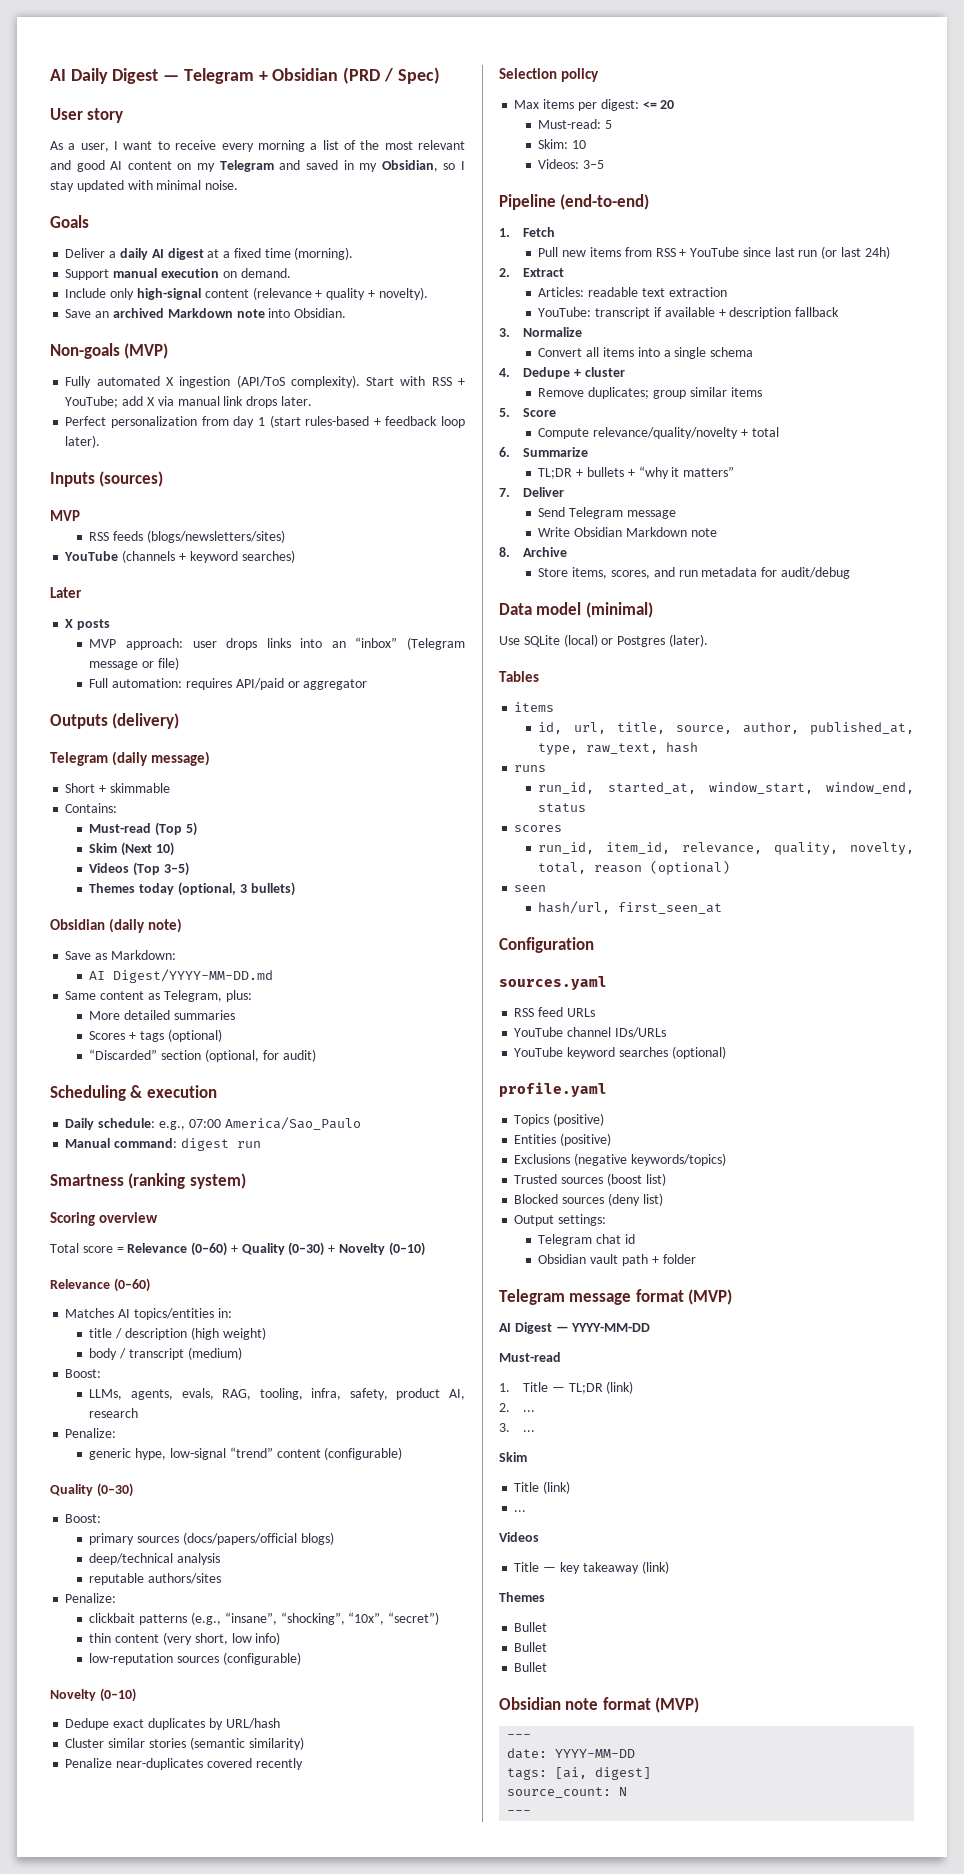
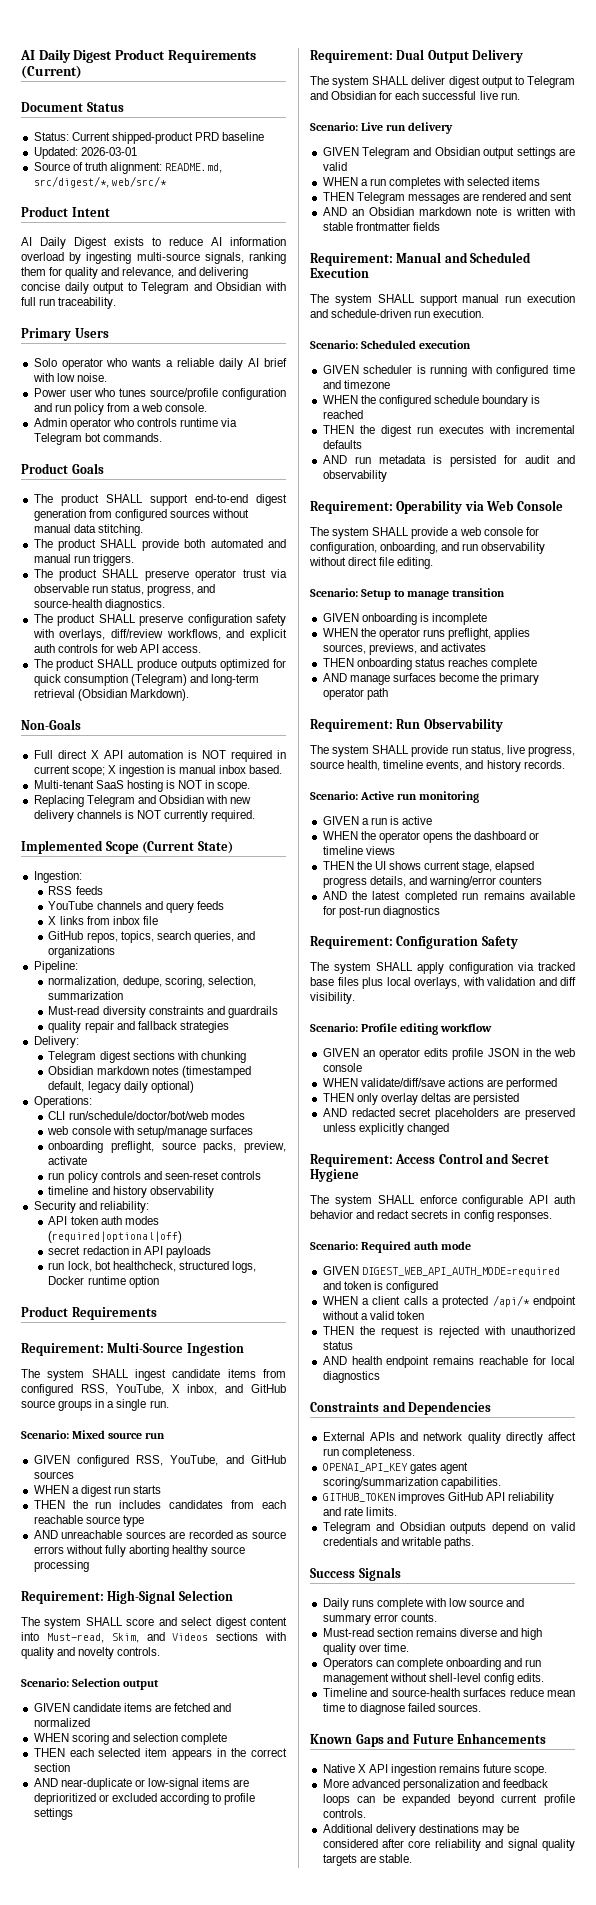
[50,67,440,84] [50,108,124,123] [50,140,465,152] [50,160,466,172] [50,180,239,192] [50,215,89,228] [65,247,354,260] [65,268,291,280] [65,287,428,300] [65,308,347,318] [50,343,169,359] [65,375,465,388] [65,396,312,408] [65,415,466,428] [65,435,101,448] [50,471,164,487] [50,510,80,521] AI Daily Digest — Telegram + Obsidian (PRD / Spec) // User story // As a user, I want to receive every morning a list of the most relevant and good AI content on my Telegram and saved in my Obsidian, so I stay updated with minimal noise. // Goals // Deliver a daily AI digest at a fixed time (morning). // Support manual execution on demand. // Include only high-signal content (relevance + quality + novelty). // Save an archived Markdown note into Obsidian. // Non-goals (MVP) // Fully automated X ingestion (API/ToS complexity). Start with RSS + YouTube; add X via manual link drops later. // Perfect personalization from day 1 (start rules-based + feedback loop later). // Inputs (sources) // MVP -> [20,49,256,63] [21,65,82,79] [21,102,124,112] [33,132,265,144] [33,147,137,159] [33,162,223,174] [33,176,167,188] [21,206,110,217] [21,237,286,249] [21,252,286,264] [21,267,248,279] [21,282,286,294] [21,297,117,309] [21,328,109,341] [33,358,287,370] [32,373,107,382] [33,388,286,400] [33,403,208,415] [33,418,238,430] [33,433,162,445] [21,463,104,474] [33,494,287,506] [33,509,250,521] [33,524,143,536] [33,539,286,551] [33,554,134,566] [33,569,287,581] [33,584,216,596] [33,599,165,611] [33,614,286,626] [32,629,287,641] [33,644,202,653] [33,659,286,671] [33,674,260,686] [33,689,189,701] [21,719,81,730] [33,750,286,762] [33,765,283,777] [33,780,251,792] [33,795,252,807] [33,810,256,822] [21,840,233,854] [33,871,82,883] AI Daily Digest Product Requirements (Current) // Document Status // Status: Current shipped-product PRD baseline // Updated: 2026-03-01 // Source of truth alignment: README.md, src/digest/*, web/src/* // Product Intent // AI Daily Digest exists to reduce AI information overload by ingesting multi-source signals, ranking them for quality and relevance, and delivering concise daily output to Telegram and Obsidian with full run traceability. // Primary Users // Solo operator who wants a reliable daily AI brief with low noise. // Power user who tunes source/profile configuration and run policy from a web console. // Admin operator who controls runtime via Telegram bot commands. // Product Goals // The product SHALL support end-to-end digest generation from configured sources without manual data stitching. // The product SHALL provide both automated and manual run triggers. // The product SHALL preserve operator trust via observable run status, progress, and source-health diagnostics. // The product SHALL preserve configuration safety with overlays, diff/review workflows, and explicit auth controls for web API access. // The product SHALL produce outputs optimized for quick consumption (Telegram) and long-term retrieval (Obsidian Markdown). // Non-Goals // Full direct X API automation is NOT required in current scope; X ingestion is manual inbox based. // Multi-tenant SaaS hosting is NOT in scope. // Replacing Telegram and Obsidian with new delivery channels is NOT currently required. // Implemented Scope (Current State) // Ingestion:
[147,530,286,543] [64,550,295,563] [50,587,82,598] [65,619,111,630] [89,637,466,650] [89,657,180,670] [89,678,368,690] [50,713,180,729] [50,751,211,766] [65,783,170,793] [65,803,118,813] [89,822,198,836] [89,842,175,856] [89,862,190,876] [89,882,295,896] [50,918,183,933] [65,950,176,960] [89,969,274,983] [65,990,252,1002] [89,1010,236,1020] [89,1029,222,1042] [89,1049,316,1062] [50,1085,217,1101] [65,1117,361,1130] [65,1138,261,1151] [50,1173,246,1189] [50,1212,159,1226] [50,1242,425,1256] [50,1278,150,1292] [65,1308,232,1320] [89,1327,266,1340] [89,1347,242,1360] [65,1369,102,1378] [89,1388,466,1400] [89,1408,139,1418] [65,1428,117,1438] [89,1447,403,1460] [50,1483,133,1497] [65,1514,102,1523] [89,1532,334,1545] [89,1553,221,1565] [89,1573,222,1585] [65,1593,117,1603] [89,1612,440,1625] [89,1632,281,1645] [89,1652,302,1665] [50,1688,136,1702] [65,1718,280,1730] [65,1737,304,1750] [65,1758,303,1770] [499,68,600,82] [514,99,675,111] [538,119,613,129] [538,139,587,149] [538,159,605,169] [499,194,650,210] [499,227,556,237] [538,246,890,259] [499,268,565,277] [538,287,727,297] [538,307,840,319] [499,327,583,337] [538,347,754,359] [499,367,625,379] [538,387,762,399] [499,408,557,417] [538,427,779,439] [499,447,589,457] [538,466,735,479] [499,487,565,497] [538,507,677,519] [538,527,717,537] [499,547,568,557] [538,567,850,579] [499,602,653,618] [499,634,708,647] [499,671,539,682] [514,702,555,712] [538,722,914,735] [538,742,699,755] [514,765,547,772] [538,782,914,794] [538,803,587,813] [514,825,563,832] [538,842,915,855] [538,860,731,875] [514,885,547,892] [538,901,723,914] [499,937,594,953] [499,976,607,990] [514,1007,595,1017] [514,1027,666,1038] [514,1046,726,1059] [499,1082,607,1097] [514,1113,605,1126] [514,1133,612,1146] [514,1153,726,1166] [514,1173,666,1186] [514,1193,663,1206] [514,1214,607,1226] [538,1234,636,1246] [538,1254,696,1266] [499,1289,733,1305] [499,1322,651,1334] [499,1352,561,1362] [499,1381,634,1394] [499,1403,536,1412] [499,1423,536,1432] [499,1452,527,1462] [514,1481,571,1494] [514,1510,527,1512] [499,1532,539,1542] [514,1561,669,1574] [499,1592,545,1602] [514,1622,548,1632] [514,1642,548,1652] [514,1662,548,1672] [499,1697,700,1713] [507,1734,532,1739] [507,1748,636,1759] [507,1767,652,1780] [507,1787,628,1798] [507,1810,532,1815] (blogs/newsletters/sites) // YouTube (channels + keyword searches) // Later // X posts // MVP approach: user drops links into an “inbox” (Telegram message or file) // Full automation: requires API/paid or aggregator // Outputs (delivery) // Telegram (daily message) // Short + skimmable // Contains: // Must-read (Top 5) // Skim (Next 10) // Videos (Top 3–5) // Themes today (optional, 3 bullets) // Obsidian (daily note) // Save as Markdown: // AI Digest/YYYY-MM-DD.md // Same content as Telegram, plus: // More detailed summaries // Scores + tags (optional) // “Discarded” section (optional, for audit) // Scheduling & execution // Daily schedule: e.g., 07:00 America/Sao_Paulo // Manual command: digest run // Smartness (ranking system) // Scoring overview // Total score = Relevance (0–60) + Quality (0–30) + Novelty (0–10) // Relevance (0–60) // Matches AI topics/entities in: // title / description (high weight) // body / transcript (medium) // Boost: // LLMs, agents, evals, RAG, tooling, infra, safety, product AI, research // Penalize: // generic hype, low-signal “trend” content (configurable) // Quality (0–30) // Boost: // primary sources (docs/papers/official blogs) // deep/technical analysis // reputable authors/sites // Penalize: // clickbait patterns (e.g., “insane”, “shocking”, “10x”, “secret”) // thin content (very short, low info) // low-reputation sources (configurable) // Novelty (0–10) // Dedupe exact duplicates by URL/hash // Cluster similar stories (semantic similarity) // Penalize near-duplicates covered recently // Selection policy // Max items per digest: <= 20 // Must-read: 5 // Skim: 10 // Videos: 3–5 // Pipeline (end-to-end) // 1. Fetch // Pull new items from RSS + YouTube since last run (or last 24h) // 2. Extract // Articles: readable text extraction // YouTube: transcript if available + description fallback // 3. Normalize // Convert all items into a single schema // 4. Dedupe + cluster // Remove duplicates; group similar items // 5. Score // Compute relevance/quality/novelty + total // 6. Summarize // TL;DR + bullets + “why it matters” // 7. Deliver // Send Telegram message // Write Obsidian Markdown note // 8. Archive // Store items, scores, and run metadata for audit/debug // Data model (minimal) // Use SQLite (local) or Postgres (later). // Tables // items // id, url, title, source, author, published_at, type, raw_text, hash // runs // run_id, started_at, window_start, window_end, status // scores // run_id, item_id, relevance, quality, novelty, total, reason (optional) // seen // hash/url, first_seen_at // Configuration // sources.yaml // RSS feed URLs // YouTube channel IDs/URLs // YouTube keyword searches (optional) // profile.yaml // Topics (positive) // Entities (positive) // Exclusions (negative keywords/topics) // Trusted sources (boost list) // Blocked sources (deny list) // Output settings: // Telegram chat id // Obsidian vault path + folder // Telegram message format (MVP) // AI Digest — YYYY-MM-DD // Must-read // 1. Title — TL;DR (link) // 2. ... // 3. ... // Skim // Title (link) // ... // Videos // Title — key takeaway (link) // Themes // Bullet // Bullet // Bullet // Obsidian note format (MVP) // --- // date: YYYY-MM-DD // tags: [ai, digest] // source_count: N // --- -> [48,901,224,913] [48,916,158,925] [48,931,255,943] [48,946,116,958] [33,961,78,973] [48,976,256,988] [48,991,124,1000] [48,1006,278,1018] [48,1021,229,1033] [33,1036,79,1048] [48,1051,246,1063] [48,1066,251,1078] [48,1081,194,1093] [33,1096,92,1108] [48,1111,245,1120] [47,1126,253,1138] [48,1141,286,1153] [48,1156,88,1165] [48,1171,261,1183] [48,1186,214,1198] [33,1201,149,1213] [48,1216,159,1225] [48,1231,183,1243] [48,1246,211,1258] [48,1261,256,1273] [48,1276,159,1288] [21,1306,157,1320] [21,1342,244,1356] [21,1369,286,1381] [21,1384,286,1396] [21,1399,169,1411] [21,1430,166,1439] [33,1455,286,1467] [33,1471,74,1479] [33,1485,162,1497] [33,1500,286,1509] [33,1515,144,1527] [33,1530,286,1539] [33,1545,246,1557] [33,1560,89,1572] [21,1590,233,1604] [21,1617,287,1629] [21,1632,286,1643] [21,1647,161,1659] [21,1678,160,1690] [33,1703,232,1712] [33,1718,90,1727] [33,1733,228,1745] [33,1748,287,1760] [33,1763,70,1772] [33,1778,250,1790] [33,1793,256,1805] [33,1808,73,1820] [310,49,524,63] [310,76,575,88] [310,91,520,100] [310,122,454,134] [322,147,575,159] [322,162,347,171] [322,177,541,189] [322,192,573,204] [322,207,575,216] [322,222,440,231] [310,252,532,266] [310,268,369,278] [310,294,575,306] [310,309,485,318] [310,340,472,349] [322,365,575,377] [322,380,390,389] [322,395,541,407] [322,410,363,419] [322,425,575,437] [322,440,362,449] [322,455,575,467] [322,470,387,482] [310,500,563,514] [310,527,539,539] [310,542,546,554] [309,557,434,569] [310,588,506,600] [322,613,487,625] [322,628,531,640] [322,643,486,655] [322,658,538,670] [322,673,540,685] [322,688,388,700] [310,718,503,732] [310,745,575,757] [310,760,565,772] [310,791,480,803] [322,816,433,825] [322,831,540,843] [322,846,395,855] [322,861,535,873] [322,876,543,888] [322,891,575,903] [322,906,440,918] [310,936,518,949] [310,962,575,974] [310,977,576,989] [310,992,355,1004] [310,1023,493,1035] [322,1048,575,1060] [322,1063,362,1072] [322,1078,558,1090] [322,1093,520,1105] [322,1108,575,1120] [322,1123,449,1135] [310,1153,549,1167] [310,1169,359,1182] [310,1195,575,1207] [310,1210,552,1222] [310,1241,472,1253] [322,1266,560,1277] [322,1281,438,1293] [322,1295,576,1308] [321,1311,424,1320] [322,1326,575,1338] [322,1341,353,1350] [322,1356,575,1368] [322,1371,380,1383] [310,1401,492,1415] [322,1432,576,1444] [322,1447,415,1459] [322,1462,468,1474] [322,1477,501,1489] [322,1492,555,1504] [322,1507,397,1516] [322,1522,575,1534] [322,1537,474,1549] [310,1567,401,1581] [322,1598,525,1610] [322,1613,437,1625] [322,1628,543,1640] [322,1643,409,1655] [322,1658,542,1670] [322,1673,545,1685] [322,1688,575,1697] [322,1703,482,1715] [310,1733,547,1747] [322,1764,548,1776] [322,1779,549,1791] [322,1794,575,1806] [322,1809,366,1818] [322,1824,520,1836] [322,1839,575,1851] [322,1854,412,1866] // YouTube channels and query feeds // X links from inbox file // GitHub repos, topics, search queries, and organizations // Pipeline: // normalization, dedupe, scoring, selection, summarization // Must-read diversity constraints and guardrails // quality repair and fallback strategies // Delivery: // Telegram digest sections with chunking // Obsidian markdown notes (timestamped default, legacy daily optional) // Operations: // CLI run/schedule/doctor/bot/web modes // web console with setup/manage surfaces // onboarding preflight, source packs, preview, activate // run policy controls and seen-reset controls // timeline and history observability // Security and reliability: // API token auth modes (required|optional|off) // secret redaction in API payloads // run lock, bot healthcheck, structured logs, Docker runtime option // Product Requirements // Requirement: Multi-Source Ingestion // The system SHALL ingest candidate items from configured RSS, YouTube, X inbox, and GitHub source groups in a single run. // Scenario: Mixed source run // GIVEN configured RSS, YouTube, and GitHub sources // WHEN a digest run starts // THEN the run includes candidates from each reachable source type // AND unreachable sources are recorded as source errors without fully aborting healthy source processing // Requirement: High-Signal Selection // The system SHALL score and select digest content into Must-read, Skim, and Videos sections with quality and novelty controls. // Scenario: Selection output // GIVEN candidate items are fetched and normalized // WHEN scoring and selection complete // THEN each selected item appears in the correct section // AND near-duplicate or low-signal items are deprioritized or excluded according to profile settings // Requirement: Dual Output Delivery // The system SHALL deliver digest output to Telegram and Obsidian for each successful live run. // Scenario: Live run delivery // GIVEN Telegram and Obsidian output settings are valid // WHEN a run completes with selected items // THEN Telegram messages are rendered and sent // AND an Obsidian markdown note is written with stable frontmatter fields // Requirement: Manual and Scheduled Execution // The system SHALL support manual run execution and schedule-driven run execution. // Scenario: Scheduled execution // GIVEN scheduler is running with configured time and timezone // WHEN the configured schedule boundary is reached // THEN the digest run executes with incremental defaults // AND run metadata is persisted for audit and observability // Requirement: Operability via Web Console // The system SHALL provide a web console for configuration, onboarding, and run observability without direct file editing. // Scenario: Setup to manage transition // GIVEN onboarding is incomplete // WHEN the operator runs preflight, applies sources, previews, and activates // THEN onboarding status reaches complete // AND manage surfaces become the primary operator path // Requirement: Run Observability // The system SHALL provide run status, live progress, source health, timeline events, and history records. // Scenario: Active run monitoring // GIVEN a run is active // WHEN the operator opens the dashboard or timeline views // THEN the UI shows current stage, elapsed progress details, and warning/error counters // AND the latest completed run remains available for post-run diagnostics // Requirement: Configuration Safety // The system SHALL apply configuration via tracked base files plus local overlays, with validation and diff visibility. // Scenario: Profile editing workflow // GIVEN an operator edits profile JSON in the web console // WHEN validate/diff/save actions are performed // THEN only overlay deltas are persisted // AND redacted secret placeholders are preserved unless explicitly changed // Requirement: Access Control and Secret Hygiene // The system SHALL enforce configurable API auth behavior and redact secrets in config responses. // Scenario: Required auth mode // GIVEN DIGEST_WEB_API_AUTH_MODE=required and token is configured // WHEN a client calls a protected /api/* endpoint without a valid token // THEN the request is rejected with unauthorized status // AND health endpoint remains reachable for local diagnostics // Constraints and Dependencies // External APIs and network quality directly affect run completeness. // OPENAI_API_KEY gates agent scoring/summarization capabilities. // GITHUB_TOKEN improves GitHub API reliability and rate limits. // Telegram and Obsidian outputs depend on valid credentials and writable paths. // Success Signals // Daily runs complete with low source and summary error counts. // Must-read section remains diverse and high quality over time. // Operators can complete onboarding and run management without shell-level config edits. // Timeline and source-health surfaces reduce mean time to diagnose failed sources. // Known Gaps and Future Enhancements // Native X API ingestion remains future scope. // More advanced personalization and feedback loops can be expanded beyond current profile controls. // Additional delivery destinations may be considered after core reliability and signal quality targets are stable.

